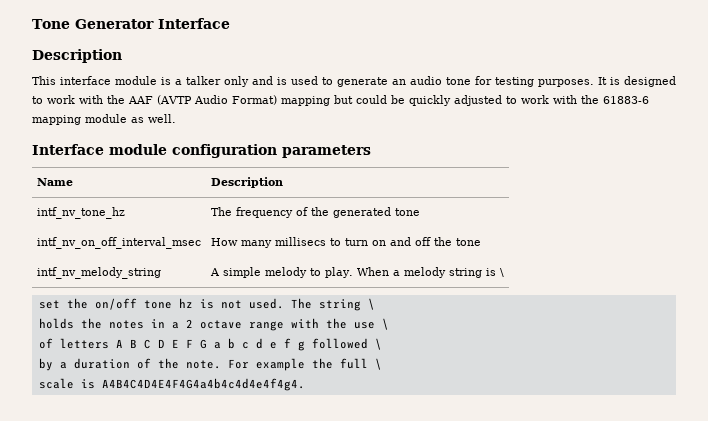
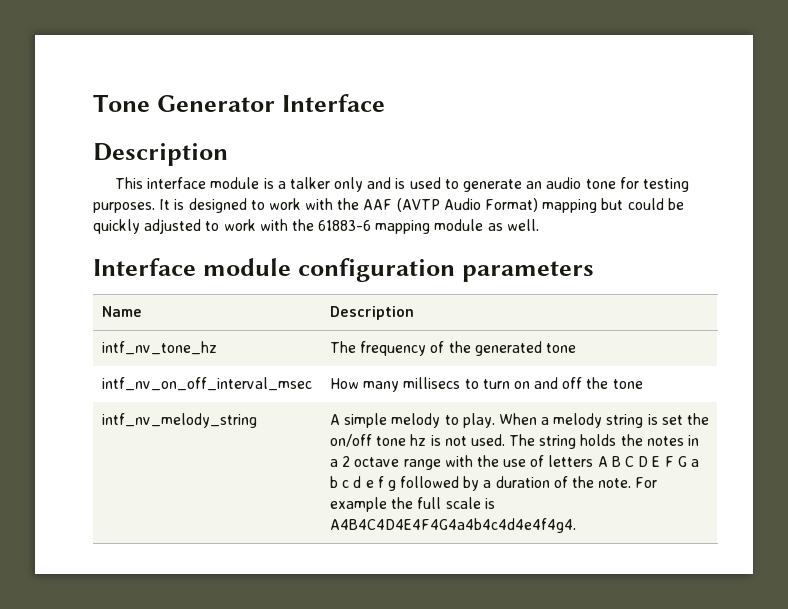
[499,268,504,277] \ // -> (658, 419) none
[367,298,375,310] \ // -> (577, 442) none
[381,318,389,330] \ // -> (527, 463) none
[374,338,382,350] \ // -> (460, 482) none
[374,358,382,370] \ // -> (442, 503) none

